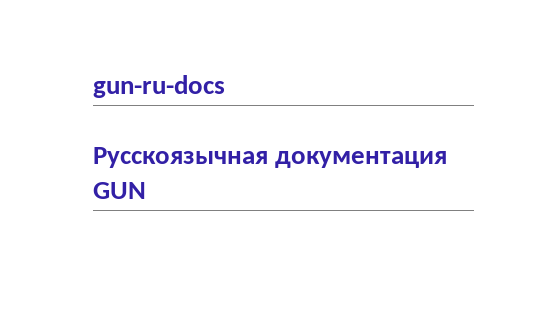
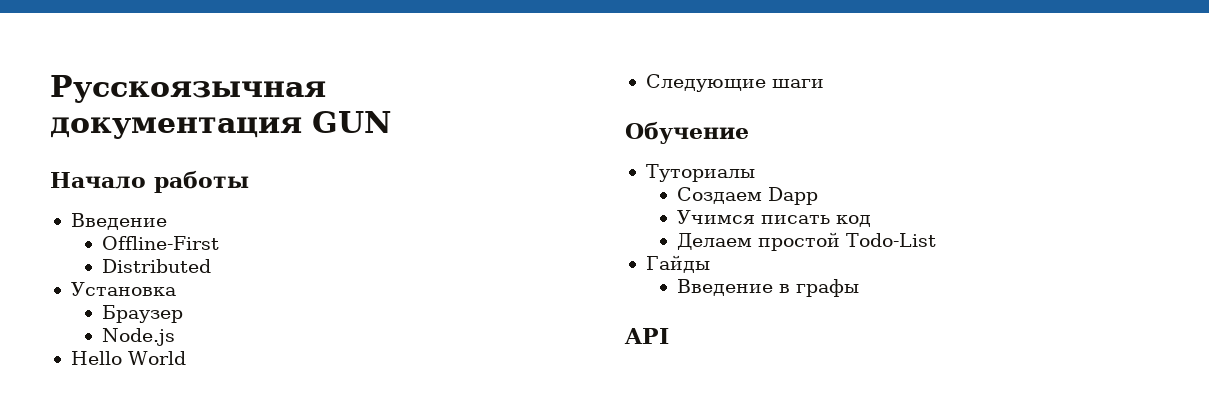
[93,75,225,98] gun-ru-docs // -> (50, 89) none
(146, 190) none -> [50,170,249,193] [70,213,167,230] [102,236,220,250] [102,259,212,273] [70,282,176,296] [102,305,184,323] [102,328,176,346] [70,351,186,365] [645,74,824,92] [625,121,749,144] [645,164,755,182] [677,187,819,205] [677,210,872,227] [677,232,937,251] [645,255,710,273] [677,279,860,297] [624,328,669,344] // Начало работы // Введение // Offline-First // Distributed // Установка // Браузер // Node.js // Hello World // Следующие шаги // Обучение // Туториалы // Создаем Dapp // Учимся писать код // Делаем простой Todo-List // Гайды // Введение в графы // API

